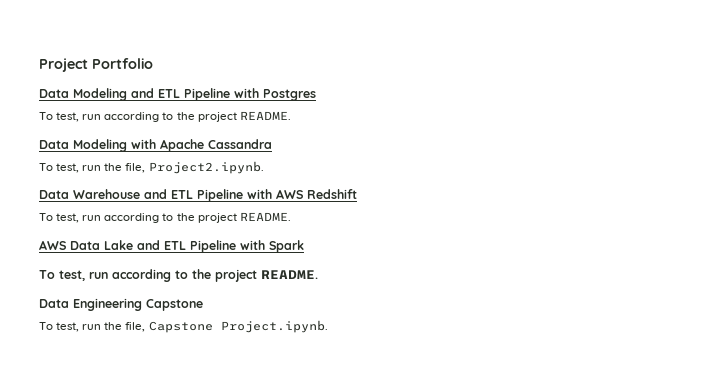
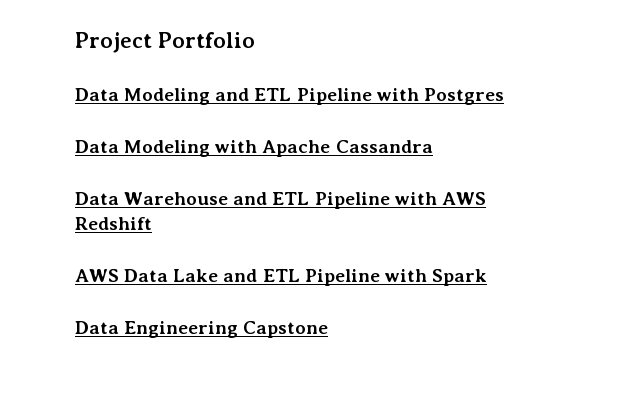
[39,111,291,122] // To test, run according to the project README. -> (504, 96) none
[39,161,264,174] // To test, run the file, Project2.ipynb. -> (433, 146) none
[39,212,291,223] // To test, run according to the project README. -> (152, 223) none
[39,269,318,282] [39,298,203,311] [39,320,328,333] To test, run according to the project README. // Data Engineering Capstone // To test, run the file, Capstone Project.ipynb. -> [75,321,329,338] Data Engineering Capstone

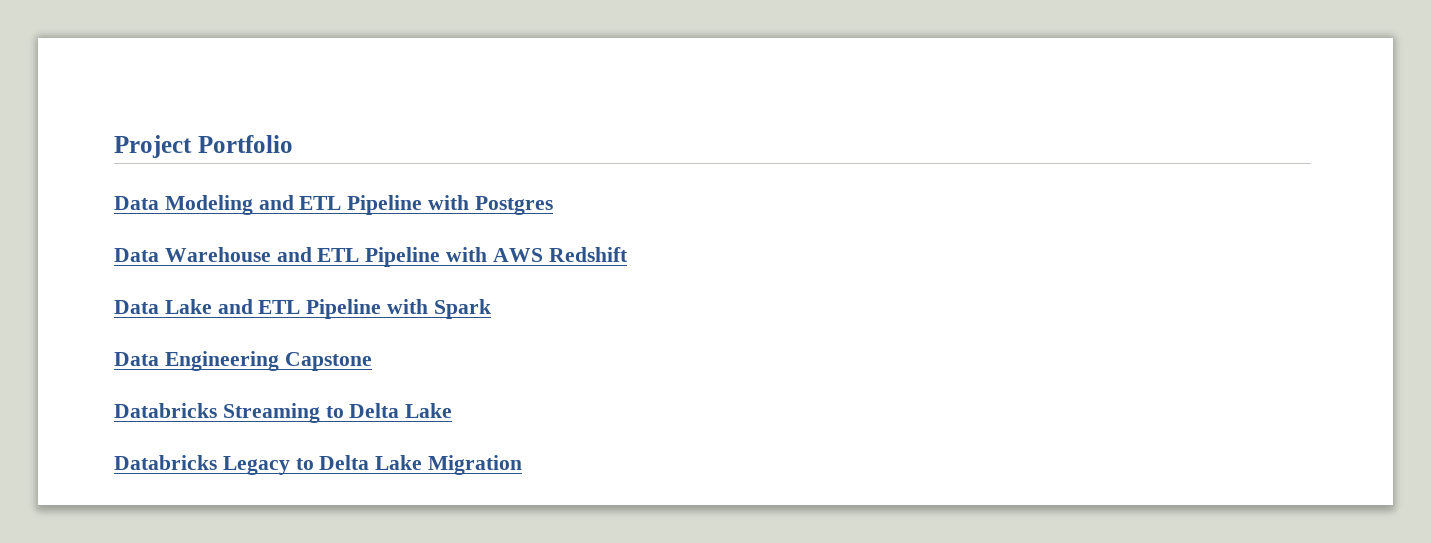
[75,140,433,157] // Data Modeling with Apache Cassandra -> (553, 205) none
[75,269,119,282] AWS -> (628, 254) none
(329, 329) none -> [114,403,453,423] [114,455,523,475] // Databricks Streaming to Delta Lake // Databricks Legacy to Delta Lake Migration

